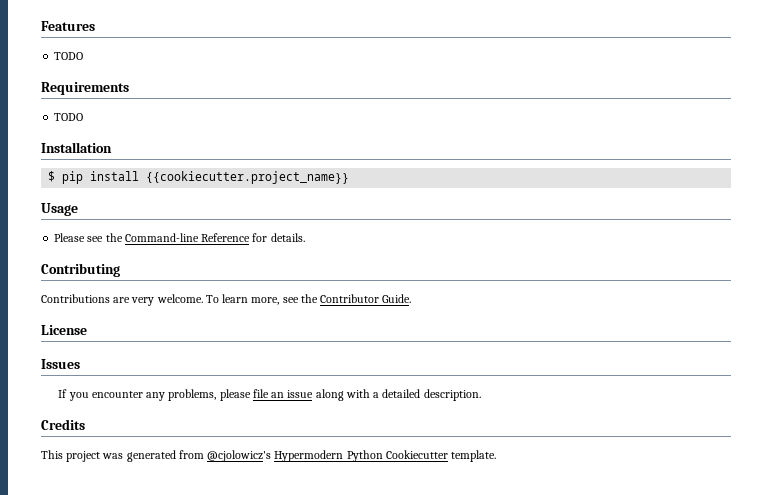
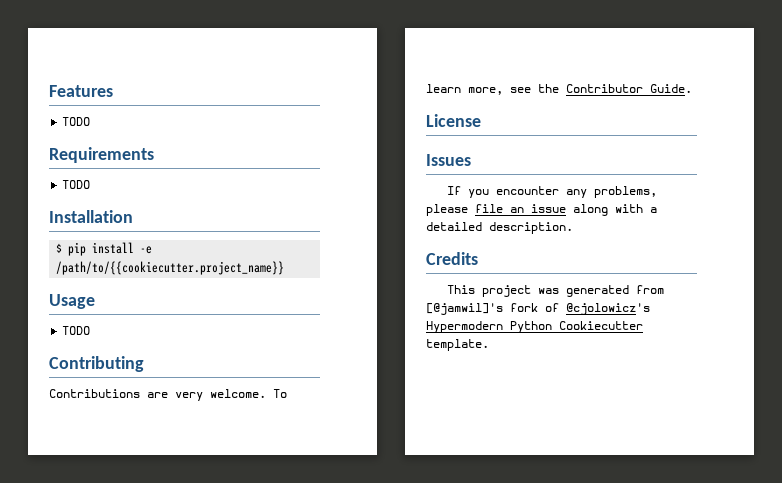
[146,171,350,184] {{cookiecutter.project_name}} -> [140,246,153,254] [56,261,285,275] -e /path/to/{{cookiecutter.project_name}}
[54,233,305,242] Please see the Command-line Reference for details. -> [62,326,91,335] TODO
(204, 454) none -> [426,303,559,315] [@jamwil]'s fork of

